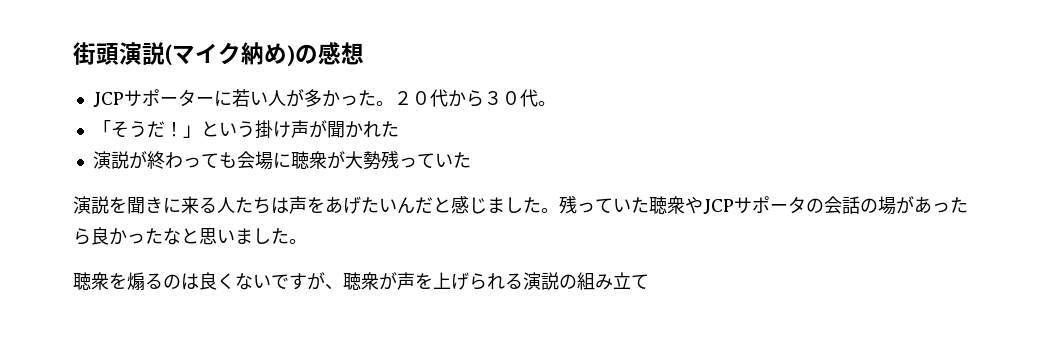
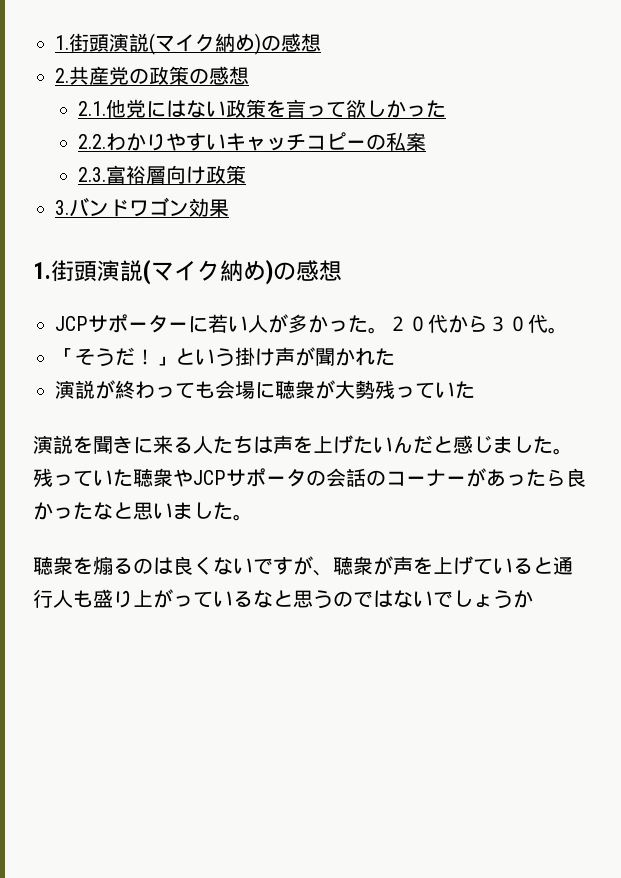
(73, 53) none -> [55,33,321,55] [55,66,249,85] [77,99,446,118] [77,132,426,151] [77,165,246,184] [55,197,229,217] [33,262,51,279] 1.街頭演説(マイク納め)の感想 // 2.共産党の政策の感想 // 2.1.他党にはない政策を言って欲しかった // 2.2.わかりやすいキャッチコピーの私案 // 2.3.富裕層向け政策 // 3.バンドワゴン効果 // 1.
[325,196,343,214] あ -> [313,436,333,453] 上
[878,196,896,215] 場 -> [386,469,466,487] コーナー
[469,272,649,290] られる演説の組み立て -> [473,557,573,575] [33,589,533,609] ていると通行人も盛り上がっているなと思うのではないでしょうか

